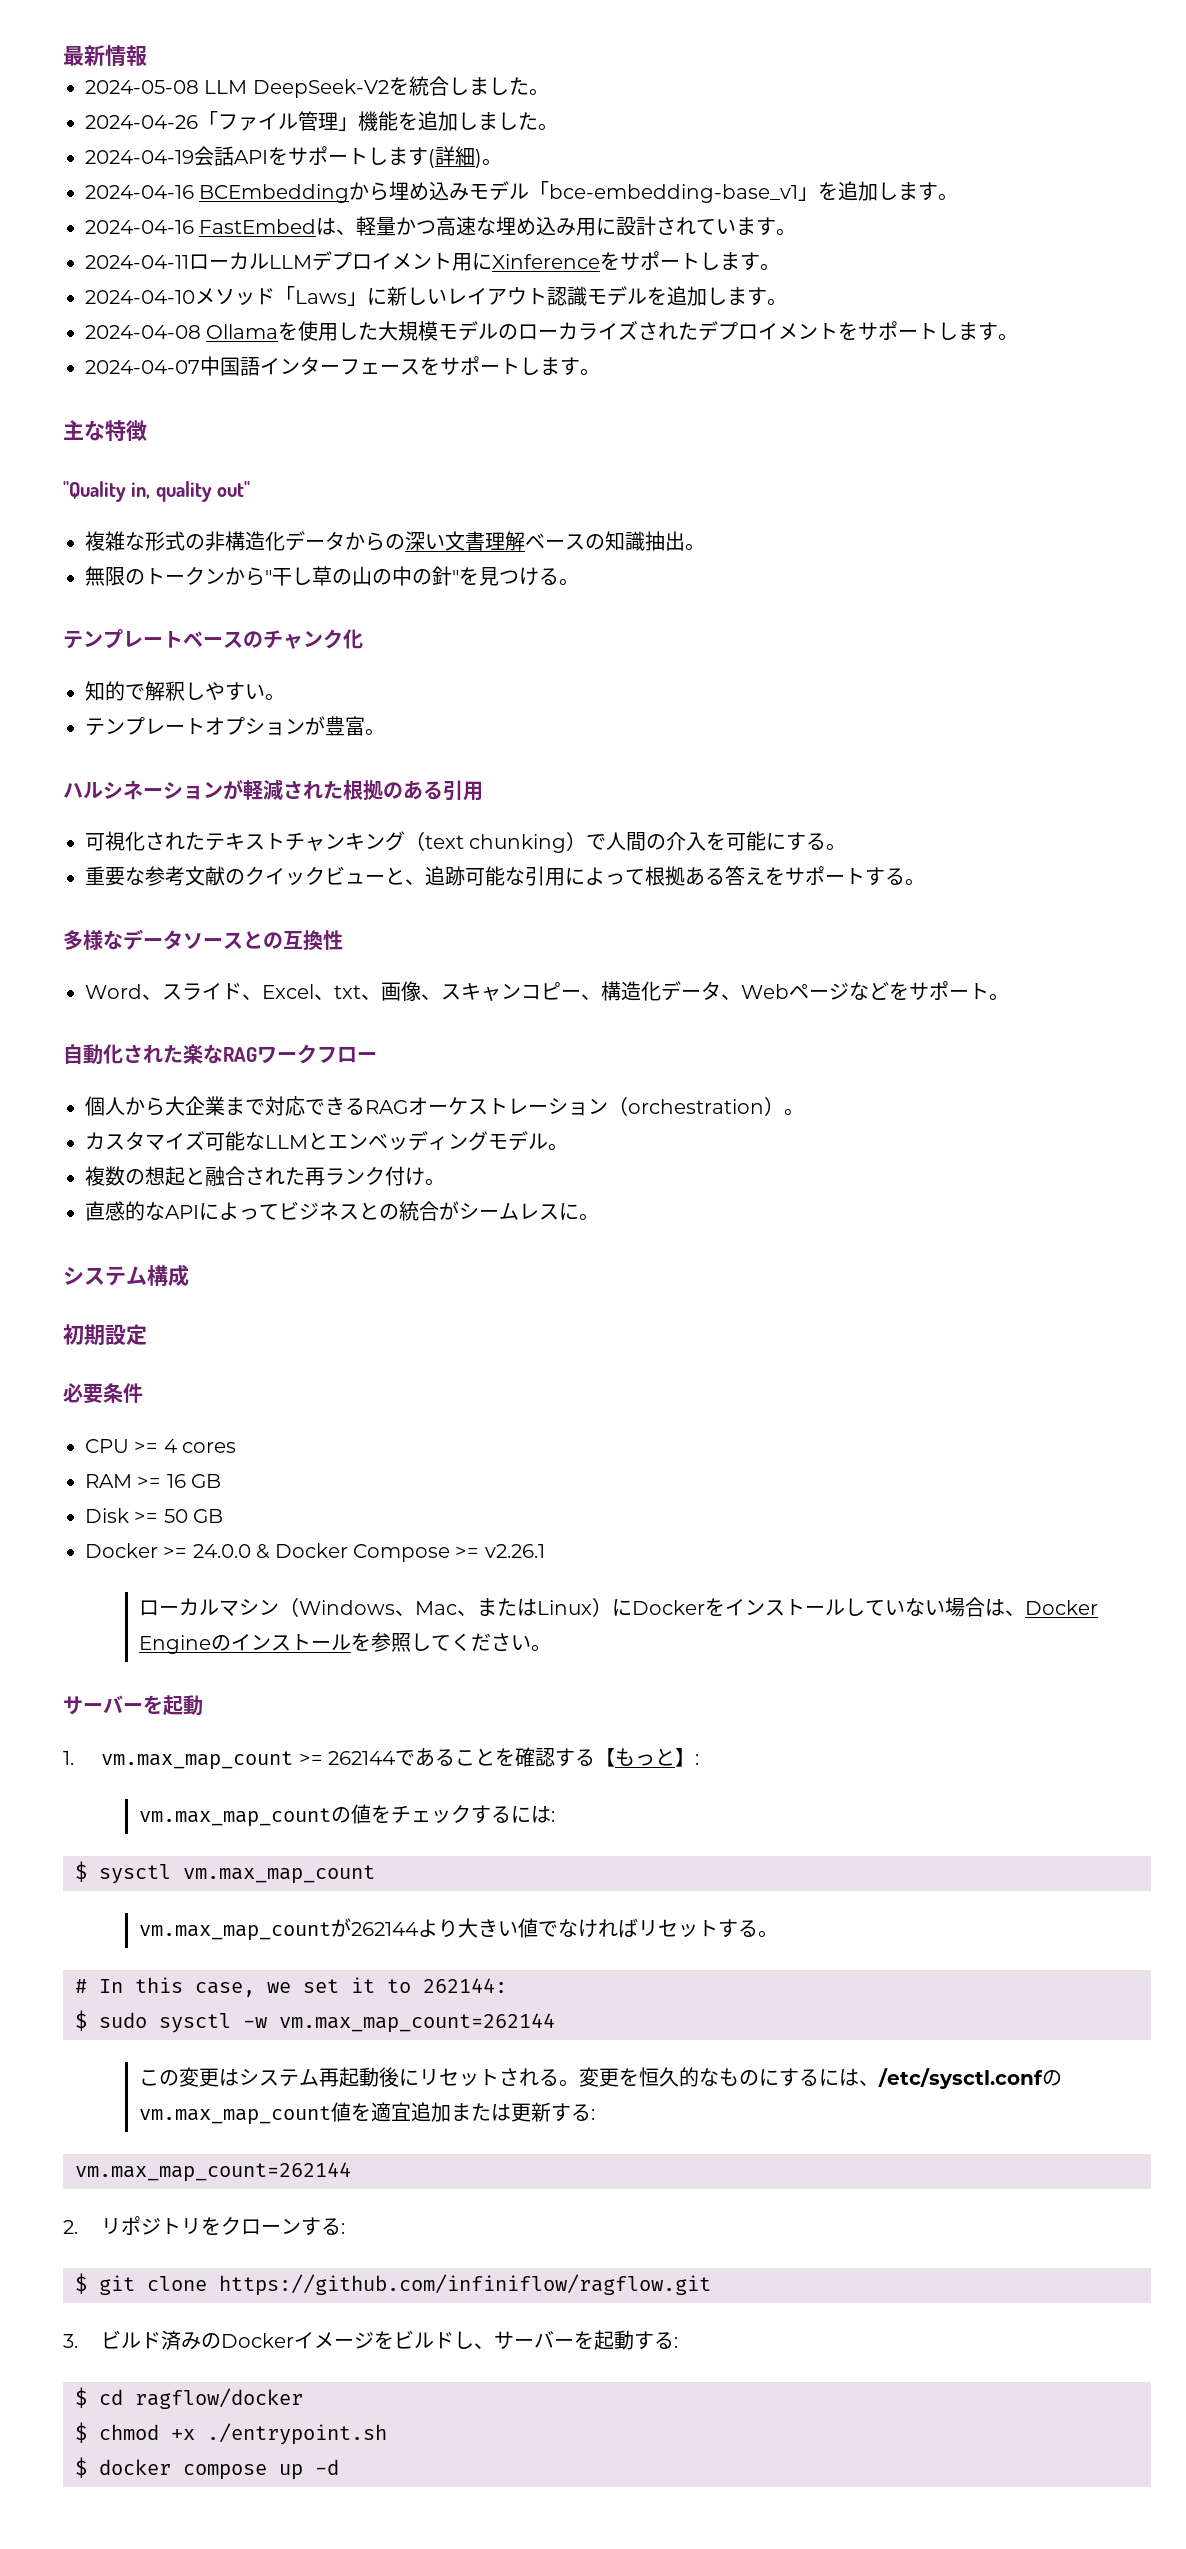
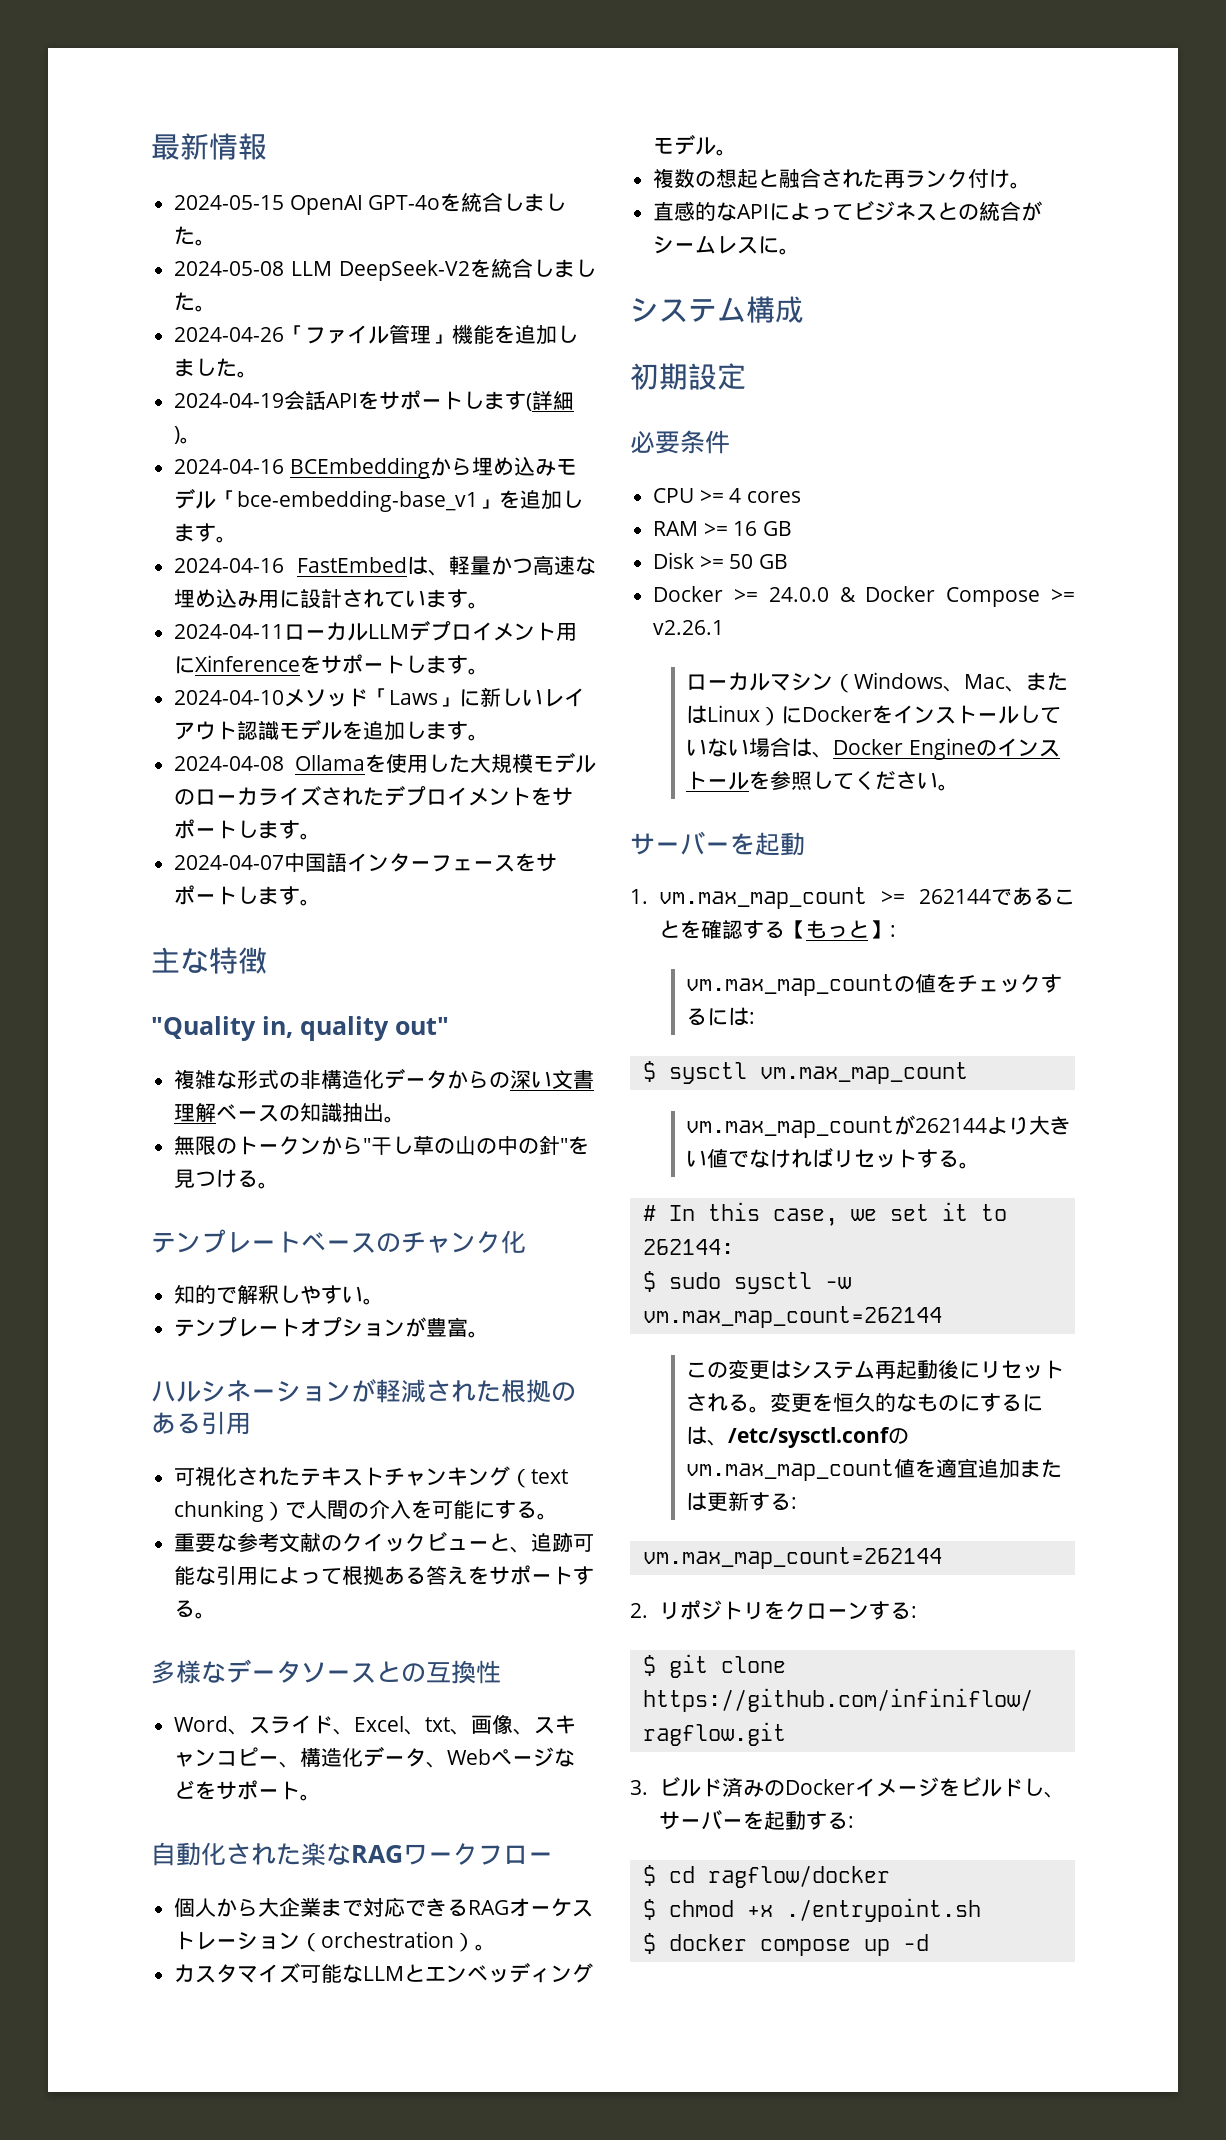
(147, 55) none -> [174,192,567,215] [174,226,217,246] // 2024-05-15 OpenAI GPT-4oを統合しました。

